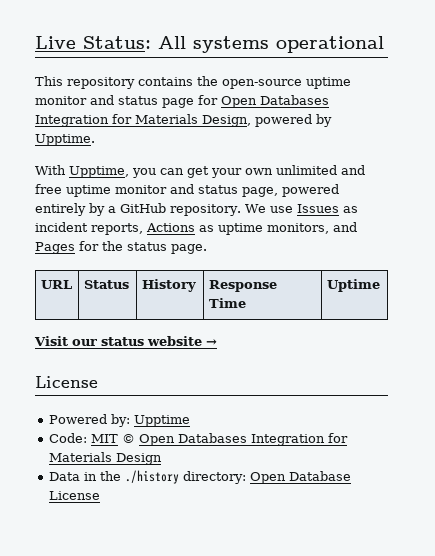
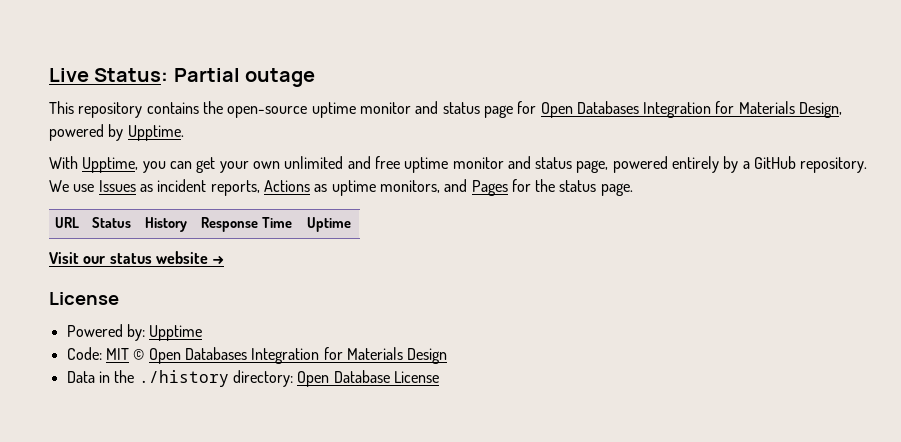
[158,36,384,53] All systems operational -> [173,68,316,87] Partial outage

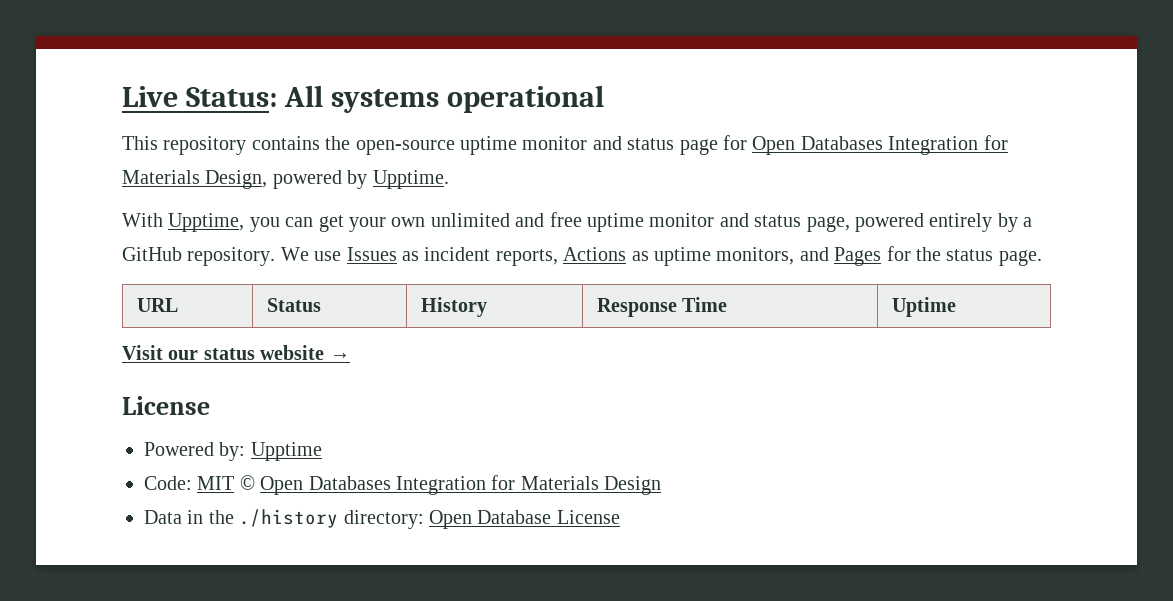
[173,68,316,87] Partial outage -> [284,85,605,113] All systems operational

